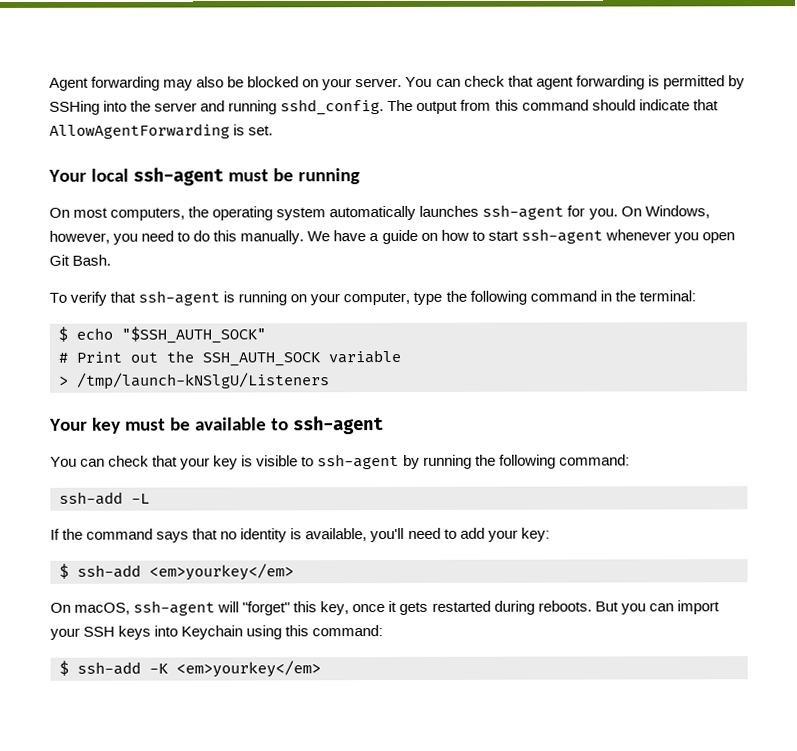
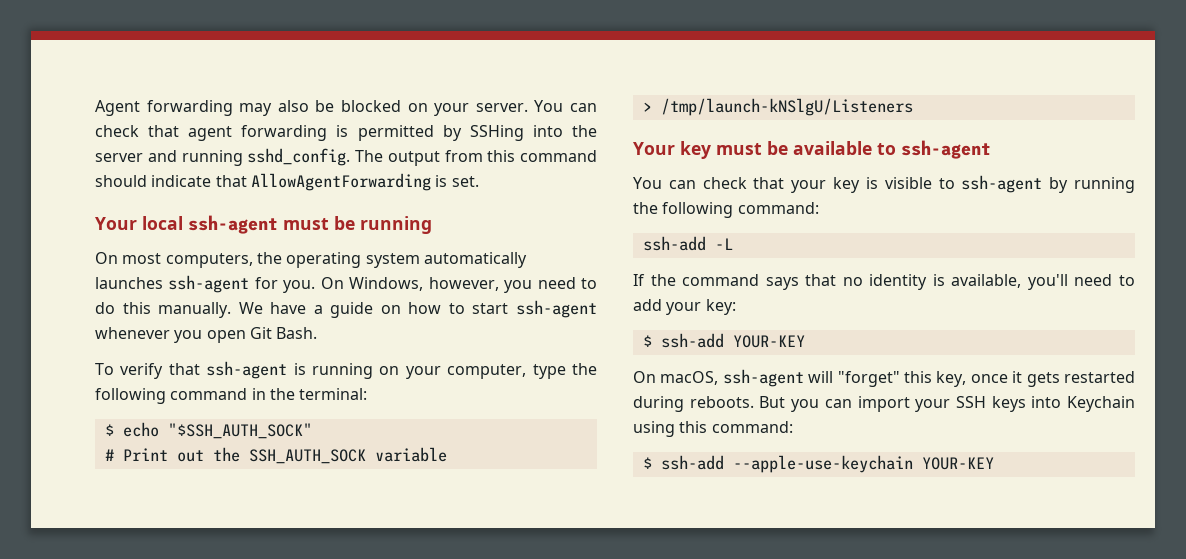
[149,563,294,581] <em>yourkey</em> -> [732,335,805,348] YOUR-KEY
[149,660,321,678] -K <em>yourkey</em> -> [732,455,994,473] --apple-use-keychain YOUR-KEY

